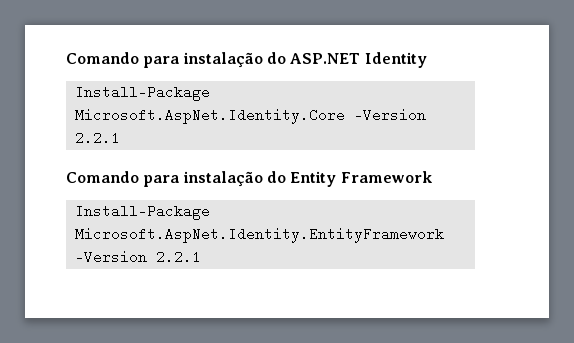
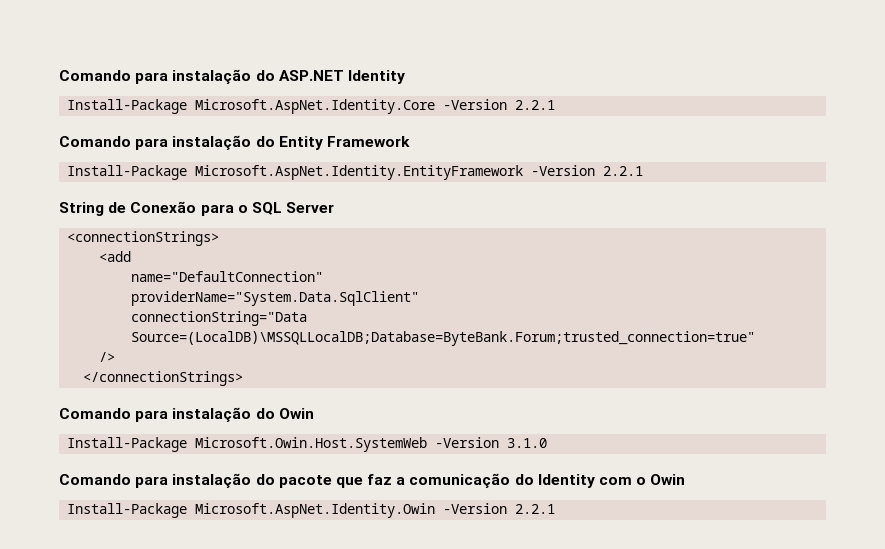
(201, 257) none -> [59,201,335,216] [67,231,220,246] [99,251,132,262] [131,271,324,282] [131,291,420,306] [131,311,308,326] [131,331,756,346] [99,352,116,362] [83,371,244,386] [59,407,314,422] [67,437,548,452] [59,473,686,488] [67,503,556,518] // String de Conexão para o SQL Server // <connectionStrings> // <add // name="DefaultConnection" // providerName="System.Data.SqlClient" // connectionString="Data Source=(LocalDB)\MSSQLLocalDB;Database=ByteBank.Forum;trusted_connection=true" // /> // </connectionStrings> // Comando para instalação do Owin // Install-Package Microsoft.Owin.Host.SystemWeb -Version 3.1.0 // Comando para instalação do pacote que faz a comunicação do Identity com o Owin // Install-Package Microsoft.AspNet.Identity.Owin -Version 2.2.1

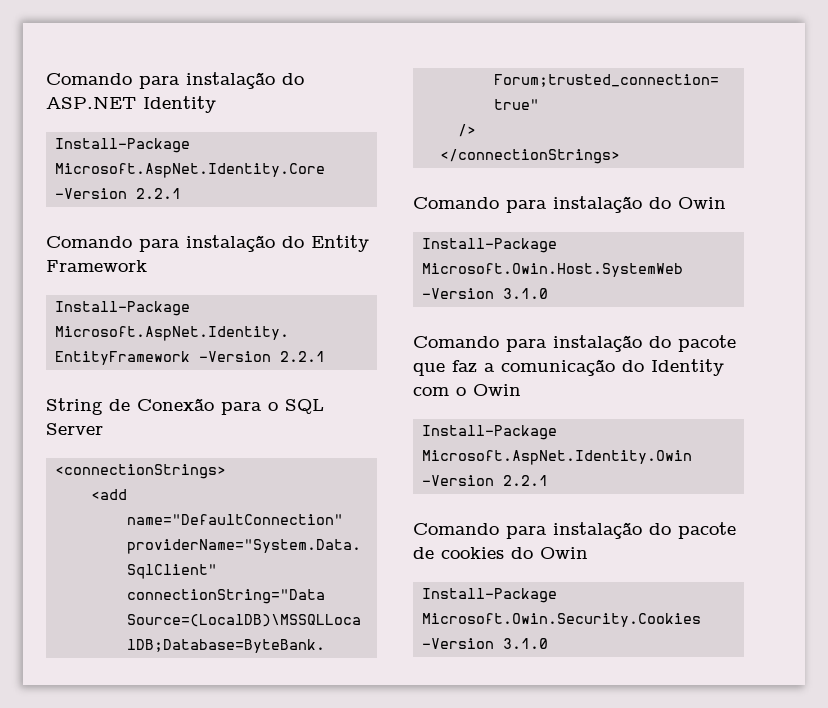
(556, 509) none -> [413,522,736,539] [413,547,588,559] [422,588,558,603] [422,613,702,627] [422,638,549,649] // Comando para instalação do pacote de cookies do Owin // Install-Package Microsoft.Owin.Security.Cookies -Version 3.1.0

